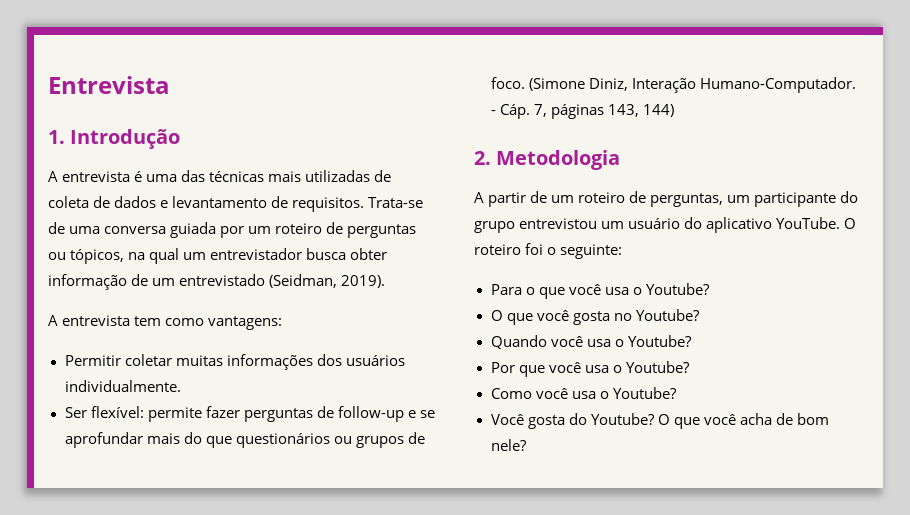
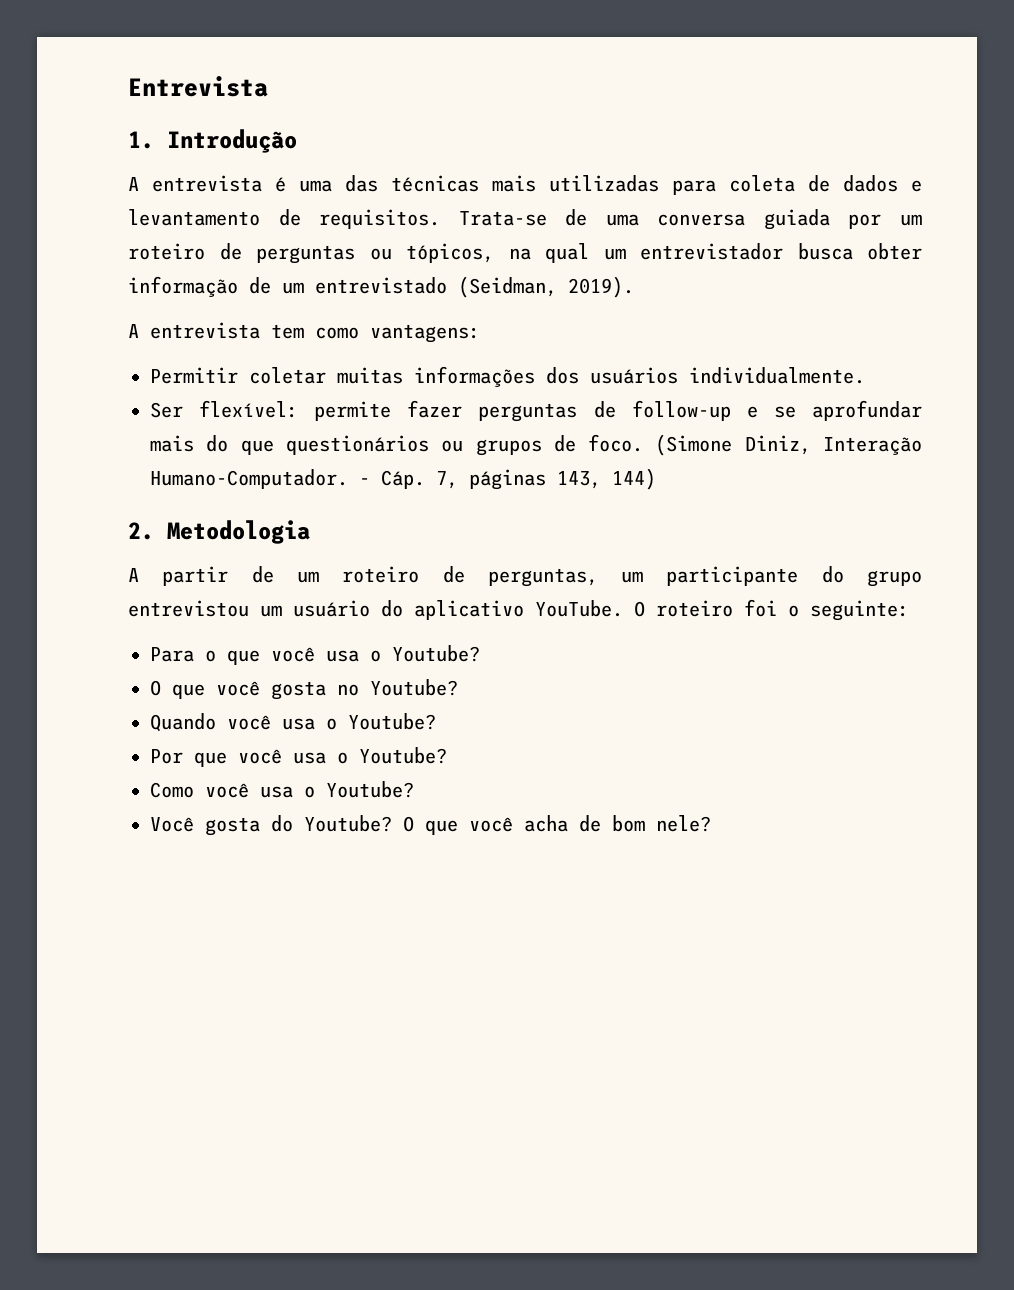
[374,170,392,182] de -> [672,180,716,195] para

